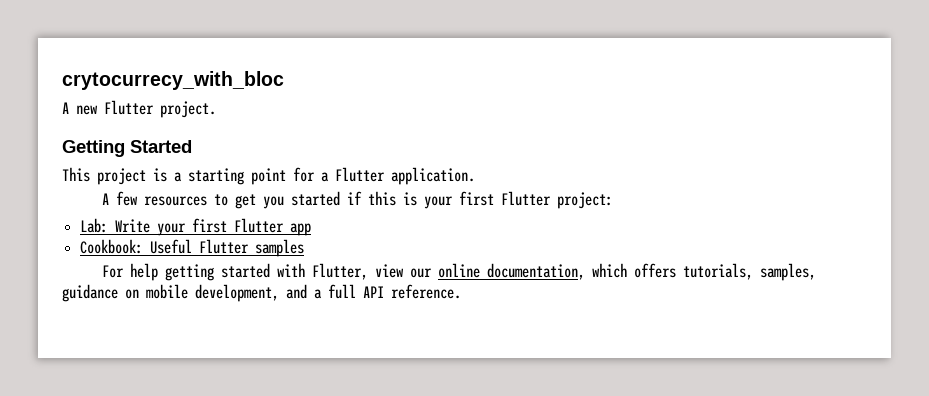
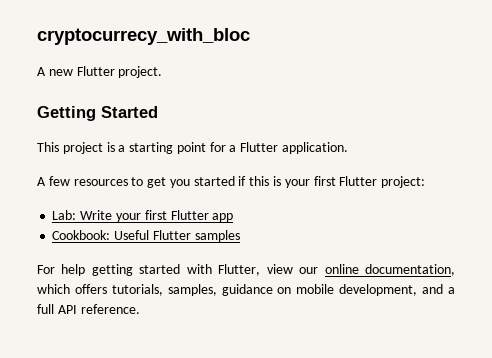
[62,71,284,90] crytocurrecy_with_bloc -> [37,28,250,45] cryptocurrecy_with_bloc

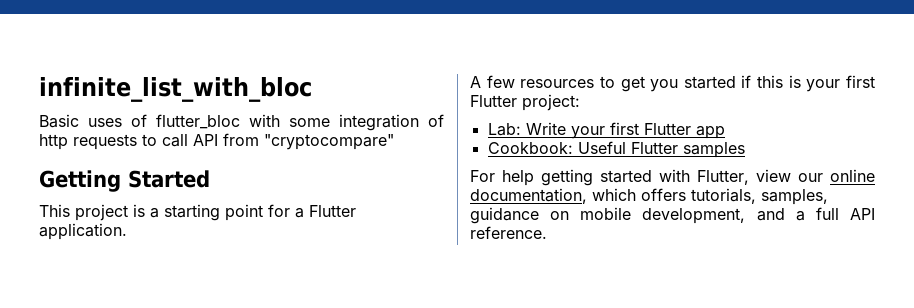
[37,28,250,45] [37,66,163,78] cryptocurrecy_with_bloc // A new Flutter project. -> [39,77,312,102] [39,114,444,131] [39,133,394,150] infinite_list_with_bloc // Basic uses of flutter_bloc with some integration of http requests to call API from "cryptocompare"

